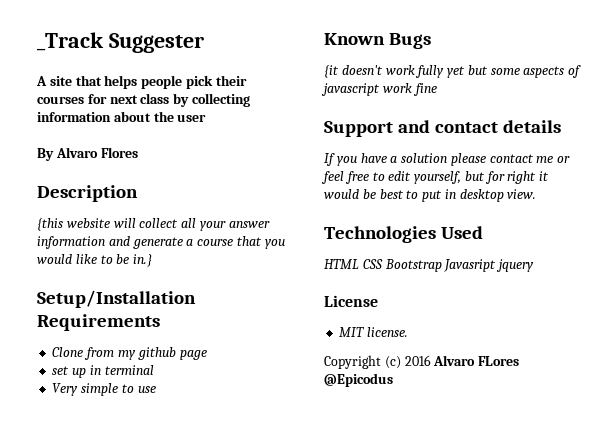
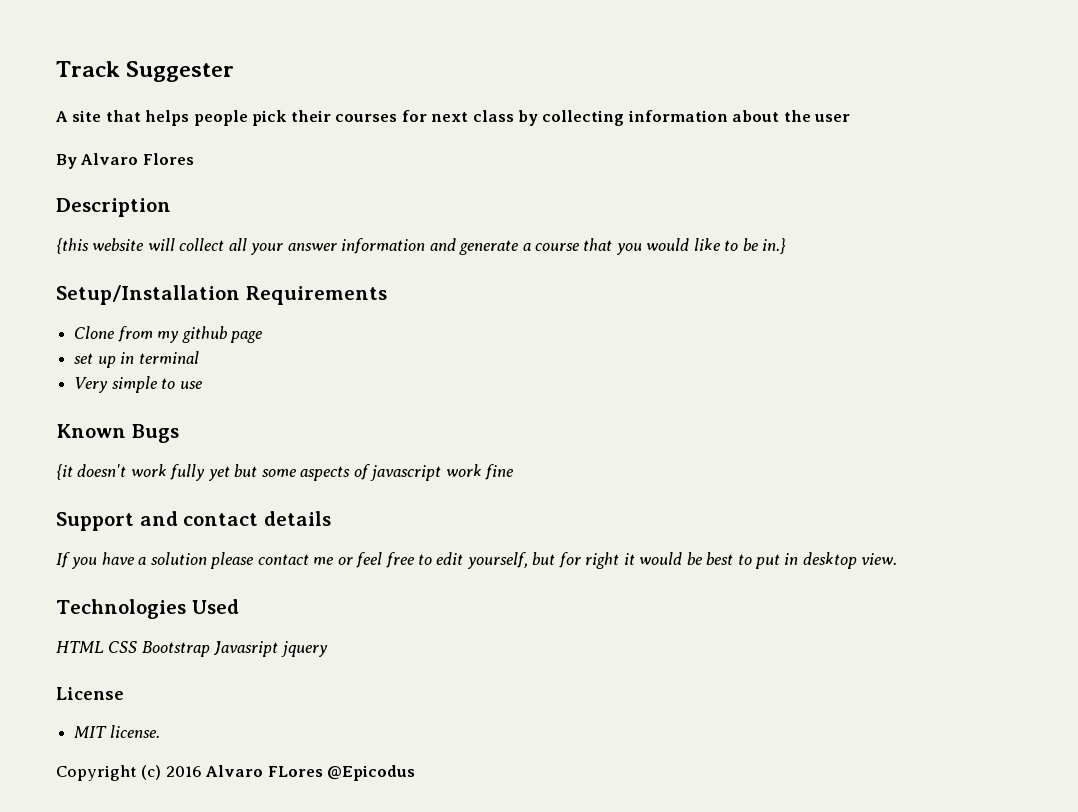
[37,32,104,51] _Track -> [56,61,120,77] Track

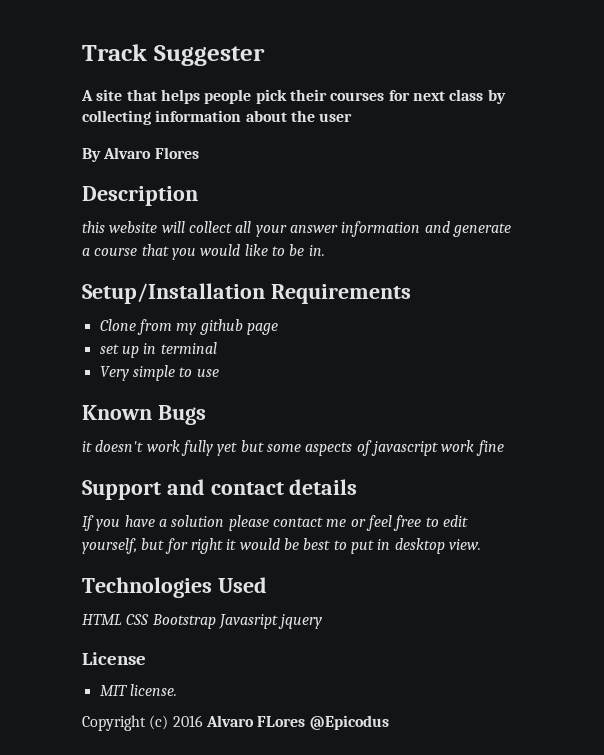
[56,238,89,254] {this -> [82,221,105,233] this
[762,238,787,254] in.} -> [308,245,325,256] in.
[56,464,73,480] {it -> [82,441,92,452] it

